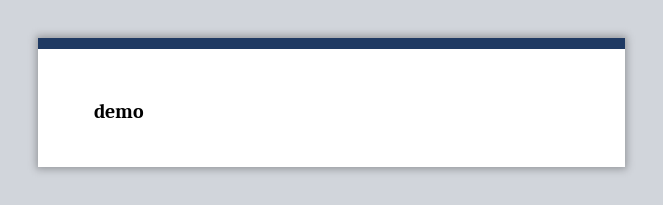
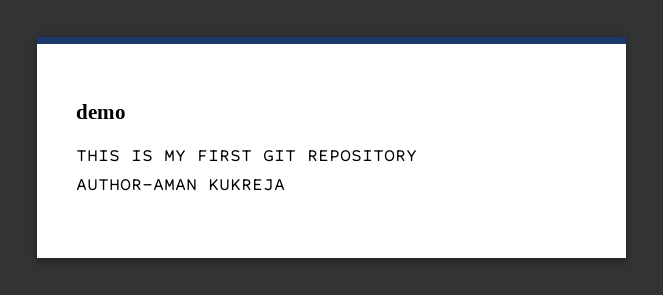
(144, 110) none -> [76,150,417,162] [76,179,285,191] // THIS IS MY FIRST GIT REPOSITORY // AUTHOR-AMAN KUKREJA

